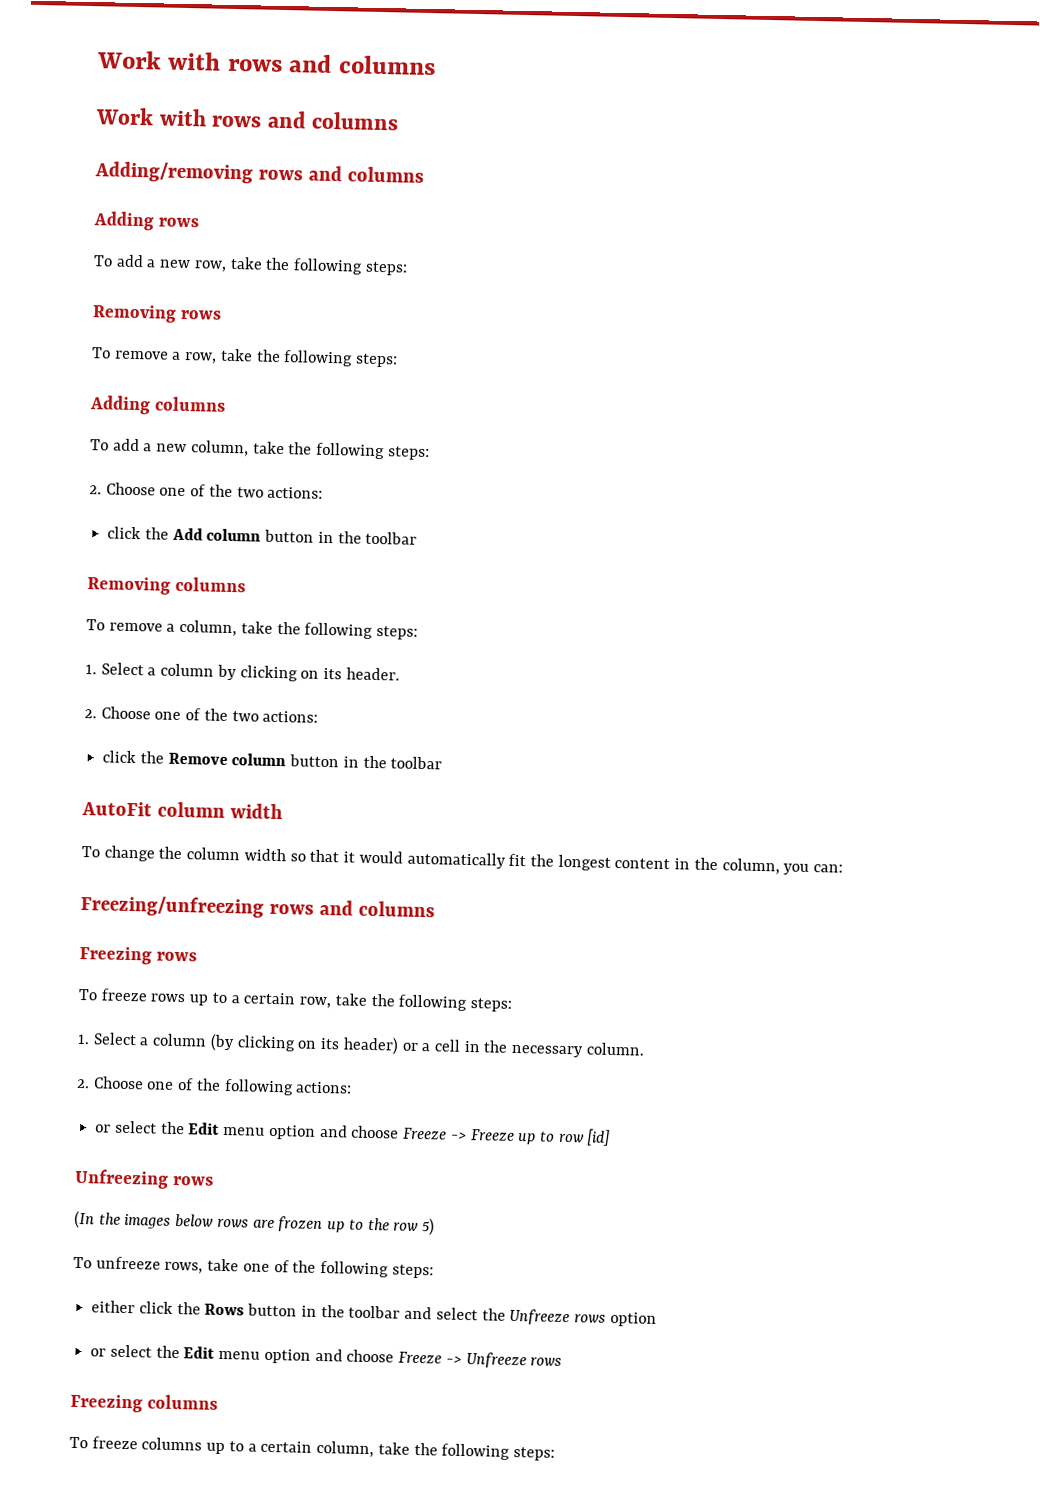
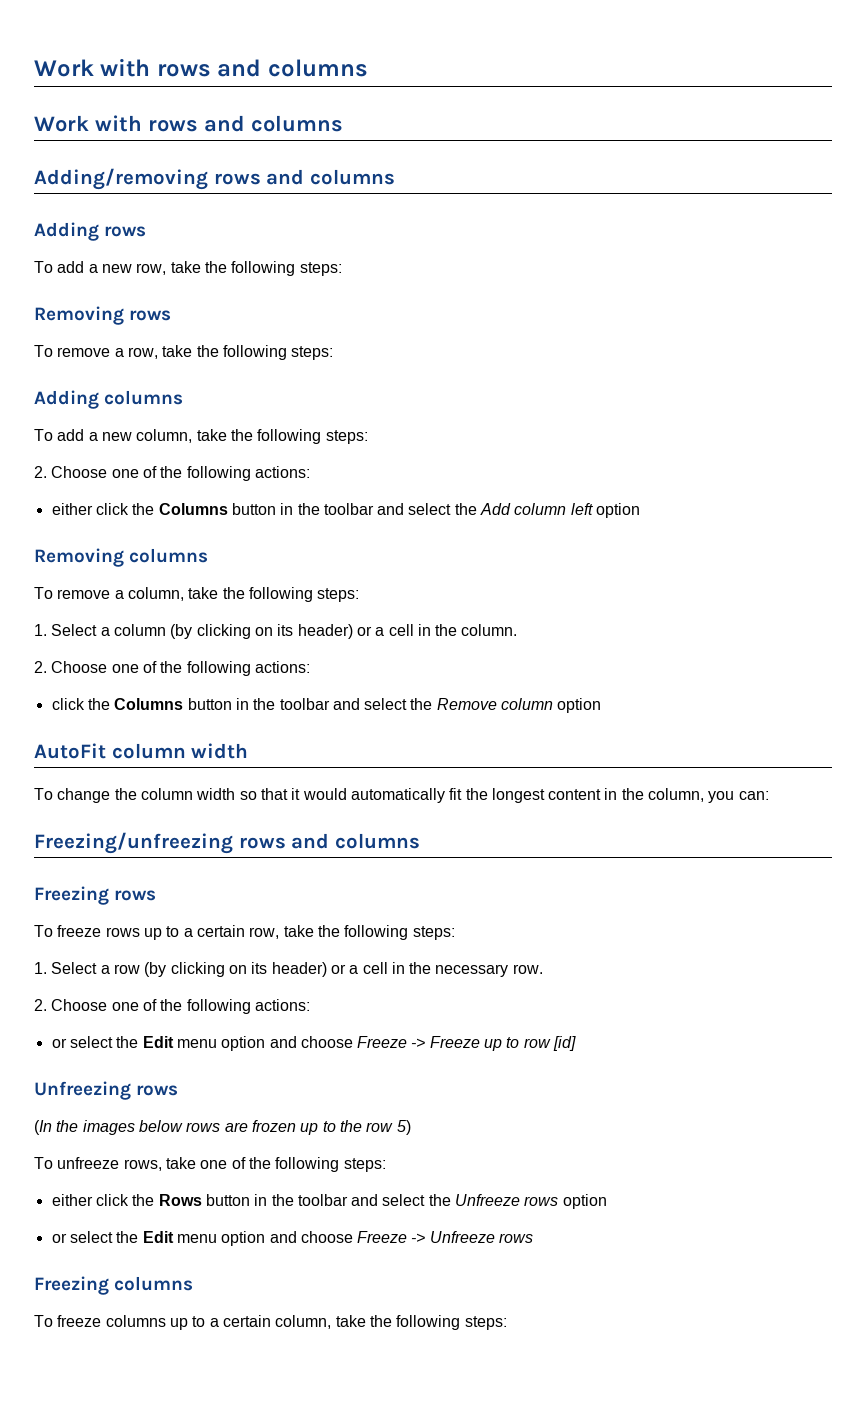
[236,486,324,499] [107,526,418,545] two actions: // click the Add column button in the toolbar -> [186,466,310,481] [51,503,641,518] following actions: // either click the Columns button in the toolbar and select the Add column left option
[216,664,400,682] [84,706,319,723] [102,750,443,770] by clicking on its header. // 2. Choose one of the two actions: // click the Remove column button in the toolbar -> [170,624,518,639] [34,661,310,676] [51,698,602,713] (by clicking on its header) or a cell in the column. // 2. Choose one of the following actions: // click the Columns button in the toolbar and select the Remove column option
[152,1033,208,1047] column -> [113,964,140,974] row
[585,1042,645,1056] column. -> [512,964,543,974] row.

